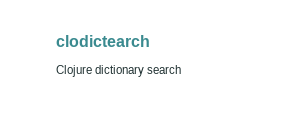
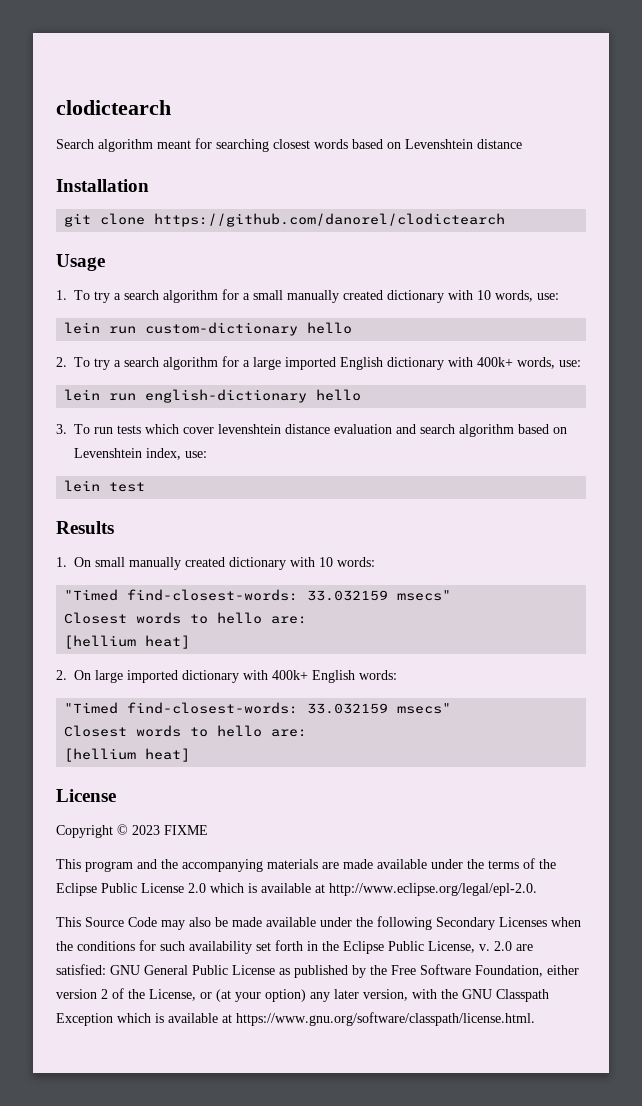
[56,65,182,77] Clojure dictionary search -> [56,138,522,152] [56,179,149,192] [64,213,506,227] [56,254,105,271] [56,289,559,303] [64,322,353,336] [56,356,581,370] [64,389,362,403] [56,424,567,437] [74,448,207,460] [64,480,146,492] [56,521,114,534] [56,557,375,570] [64,589,452,601] [64,612,308,624] [64,635,191,649] [56,670,397,683] [64,702,452,714] [64,725,308,737] [64,748,191,762] [56,789,116,802] [56,824,208,838] [56,858,556,872] [56,883,537,896] [56,916,581,930] [56,940,533,954] [56,964,579,978] [56,988,549,1002] [56,1012,535,1026] Search algorithm meant for searching closest words based on Levenshtein distance // Installation // git clone https://github.com/danorel/clodictearch // Usage // 1. To try a search algorithm for a small manually created dictionary with 10 words, use: // lein run custom-dictionary hello // 2. To try a search algorithm for a large imported English dictionary with 400k+ words, use: // lein run english-dictionary hello // 3. To run tests which cover levenshtein distance evaluation and search algorithm based on Levenshtein index, use: // lein test // Results // 1. On small manually created dictionary with 10 words: // "Timed find-closest-words: 33.032159 msecs" // Closest words to hello are: // [hellium heat] // 2. On large imported dictionary with 400k+ English words: // "Timed find-closest-words: 33.032159 msecs" // Closest words to hello are: // [hellium heat] // License // Copyright © 2023 FIXME // This program and the accompanying materials are made available under the terms of the Eclipse Public License 2.0 which is available at http://www.eclipse.org/legal/epl-2.0. // This Source Code may also be made available under the following Secondary Licenses when the conditions for such availability set forth in the Eclipse Public License, v. 2.0 are satisfied: GNU General Public License as published by the Free Software Foundation, either version 2 of the License, or (at your option) any later version, with the GNU Classpath Exception which is available at https://www.gnu.org/software/classpath/license.html.

